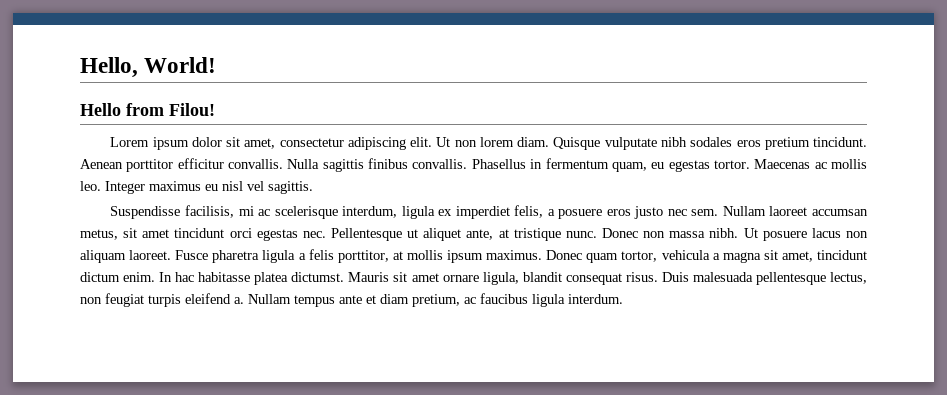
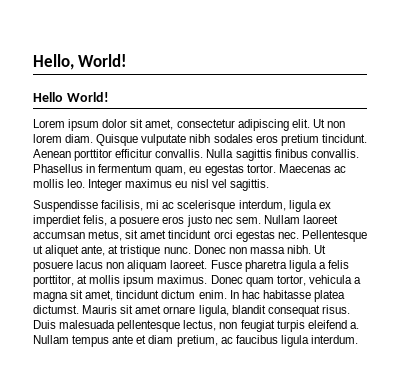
[126,103,215,116] from Filou! -> [66,92,109,102] World!

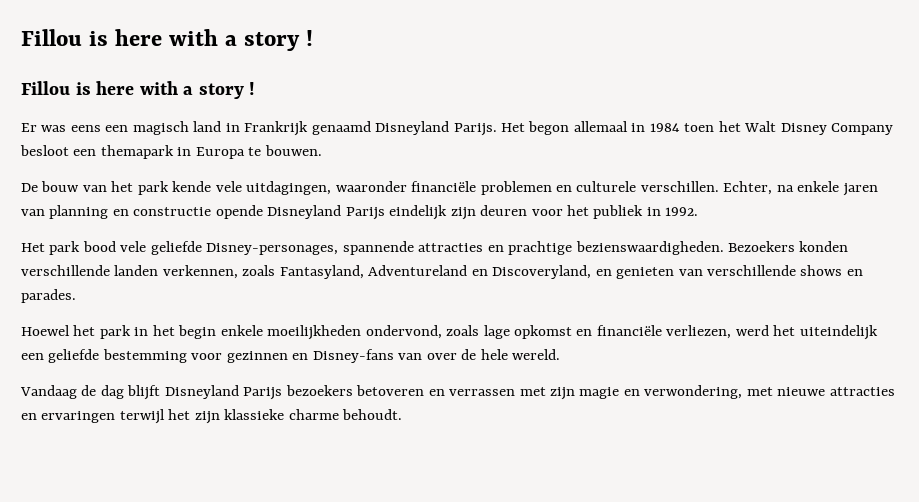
[33,54,128,70] [33,92,109,102] [33,119,345,131] [33,134,367,146] [33,149,359,161] [33,164,346,176] [33,179,269,191] [33,200,331,212] [33,215,338,227] [33,230,367,242] [33,245,327,257] [33,260,349,272] [33,275,361,287] [33,290,345,302] [33,305,350,317] [33,320,359,332] [33,335,358,347] Hello, World! // Hello World! // Lorem ipsum dolor sit amet, consectetur adipiscing elit. Ut non lorem diam. Quisque vulputate nibh sodales eros pretium tincidunt. Aenean porttitor efficitur convallis. Nulla sagittis finibus convallis. Phasellus in fermentum quam, eu egestas tortor. Maecenas ac mollis leo. Integer maximus eu nisl vel sagittis. // Suspendisse facilisis, mi ac scelerisque interdum, ligula ex imperdiet felis, a posuere eros justo nec sem. Nullam laoreet accumsan metus, sit amet tincidunt orci egestas nec. Pellentesque ut aliquet ante, at tristique nunc. Donec non massa nibh. Ut posuere lacus non aliquam laoreet. Fusce pharetra ligula a felis porttitor, at mollis ipsum maximus. Donec quam tortor, vehicula a magna sit amet, tincidunt dictum enim. In hac habitasse platea dictumst. Mauris sit amet ornare ligula, blandit consequat risus. Duis malesuada pellentesque lectus, non feugiat turpis eleifend a. Nullam tempus ante et diam pretium, ac faucibus ligula interdum. -> [21,29,314,51] [21,81,256,99] [21,121,894,136] [20,145,322,159] [21,181,878,196] [21,205,699,220] [21,241,849,255] [21,265,863,279] [21,289,76,303] [21,325,878,340] [21,349,561,363] [20,385,895,400] [21,409,403,424] Fillou is here with a story ! // Fillou is here with a story ! // Er was eens een magisch land in Frankrijk genaamd Disneyland Parijs. Het begon allemaal in 1984 toen het Walt Disney Company besloot een themapark in Europa te bouwen. // De bouw van het park kende vele uitdagingen, waaronder financiële problemen en culturele verschillen. Echter, na enkele jaren van planning en constructie opende Disneyland Parijs eindelijk zijn deuren voor het publiek in 1992. // Het park bood vele geliefde Disney-personages, spannende attracties en prachtige bezienswaardigheden. Bezoekers konden verschillende landen verkennen, zoals Fantasyland, Adventureland en Discoveryland, en genieten van verschillende shows en parades. // Hoewel het park in het begin enkele moeilijkheden ondervond, zoals lage opkomst en financiële verliezen, werd het uiteindelijk een geliefde bestemming voor gezinnen en Disney-fans van over de hele wereld. // Vandaag de dag blijft Disneyland Parijs bezoekers betoveren en verrassen met zijn magie en verwondering, met nieuwe attracties en ervaringen terwijl het zijn klassieke charme behoudt.

